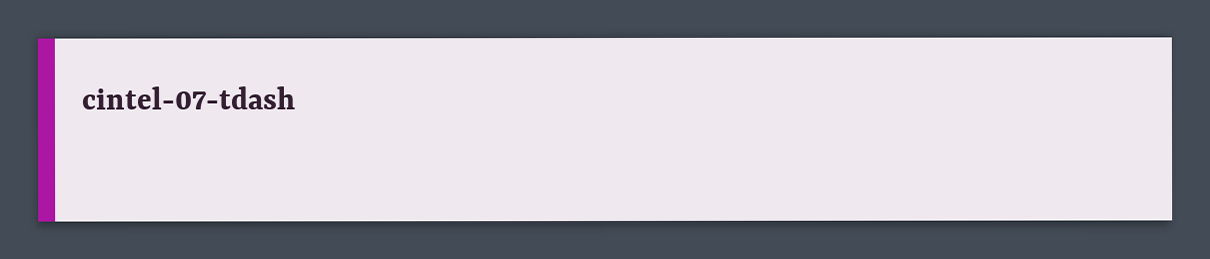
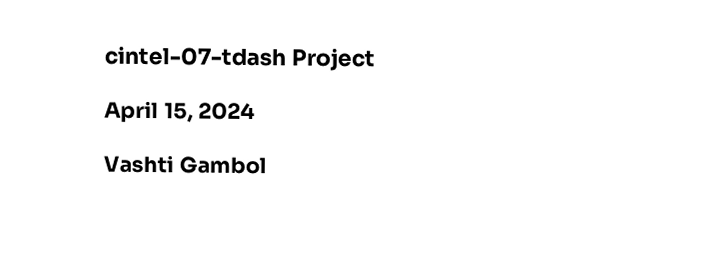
(295, 98) none -> [290,48,375,72] [104,100,256,124] [103,154,267,175] Project // April 15, 2024 // Vashti Gambol

